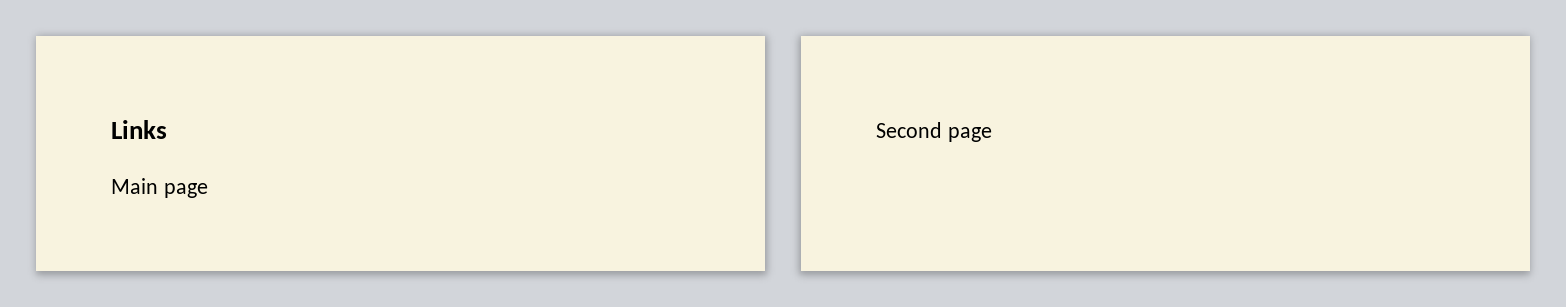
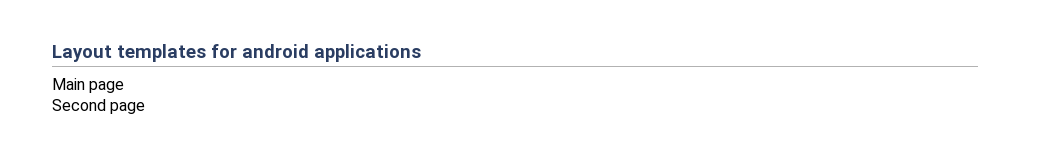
[111,120,167,139] Links -> [52,44,421,62] Layout templates for android applications

